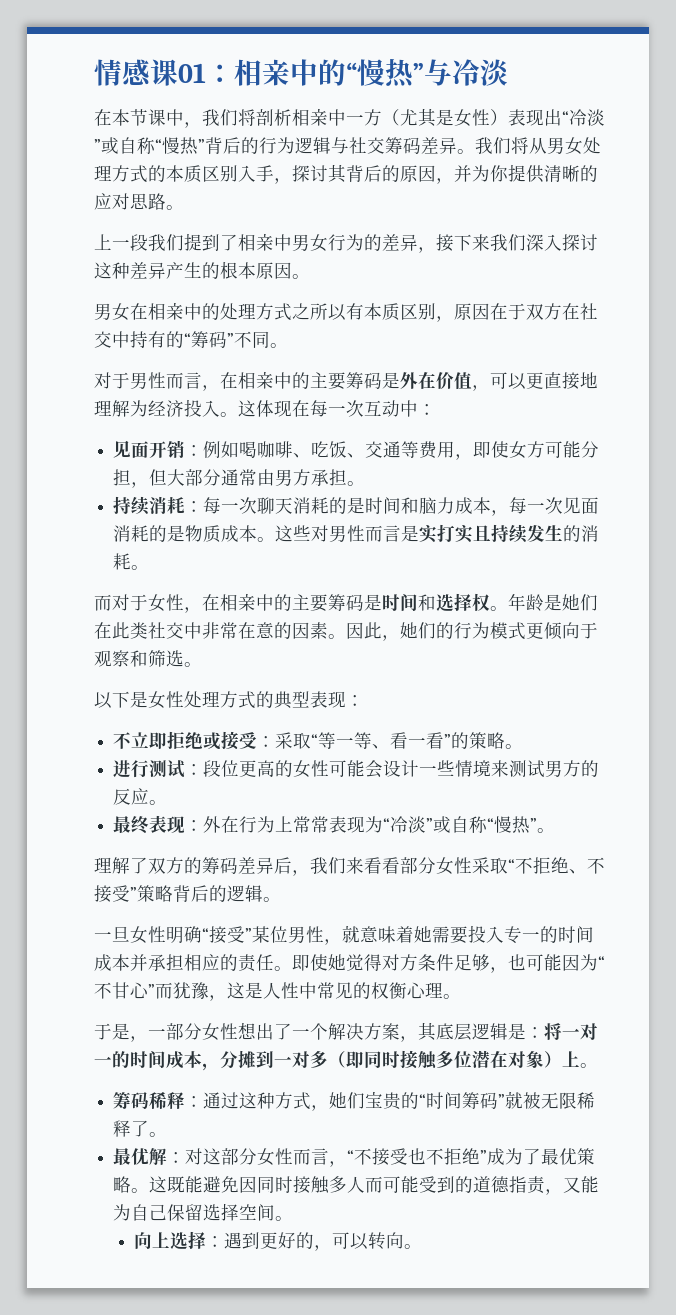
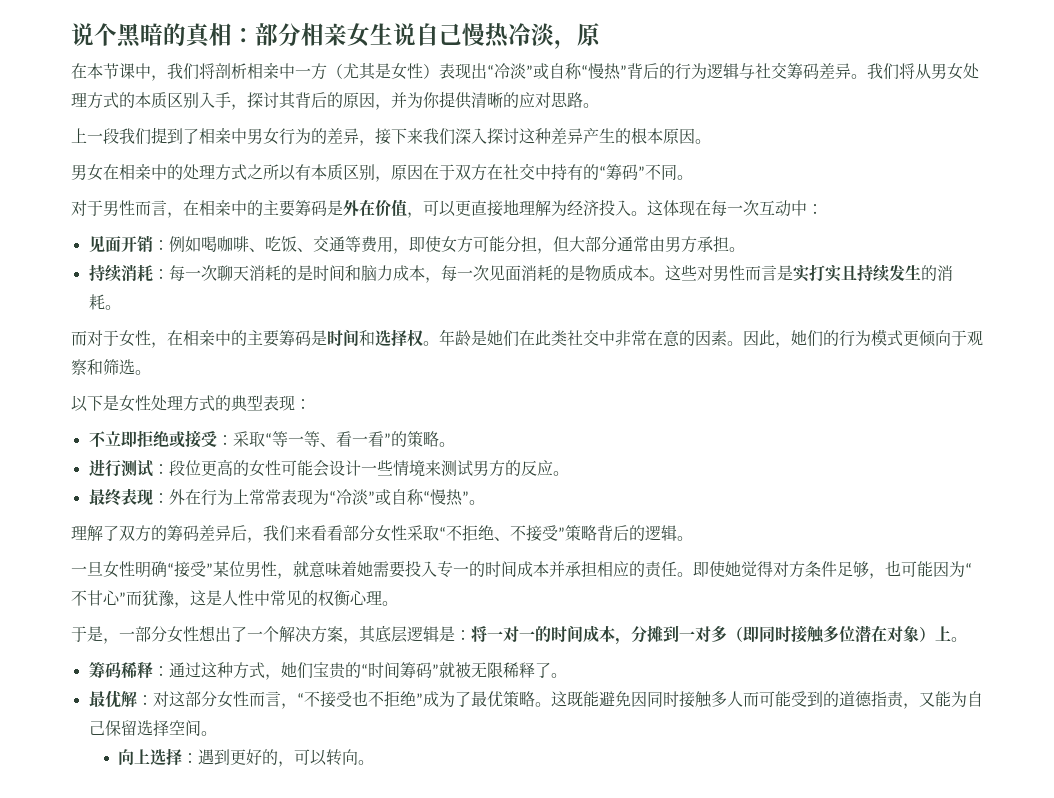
[94,58,509,88] 情感课01：相亲中的“慢热”与冷淡 -> [71,23,601,49] 说个黑暗的真相：部分相亲女生说自己慢热冷淡，原

